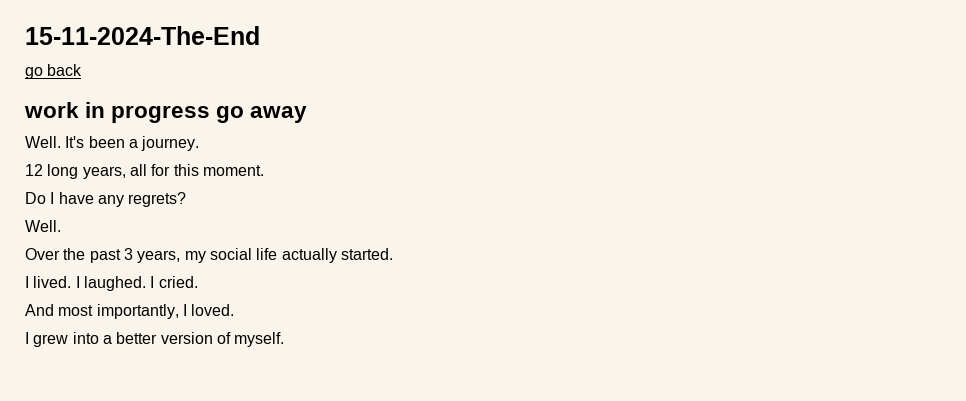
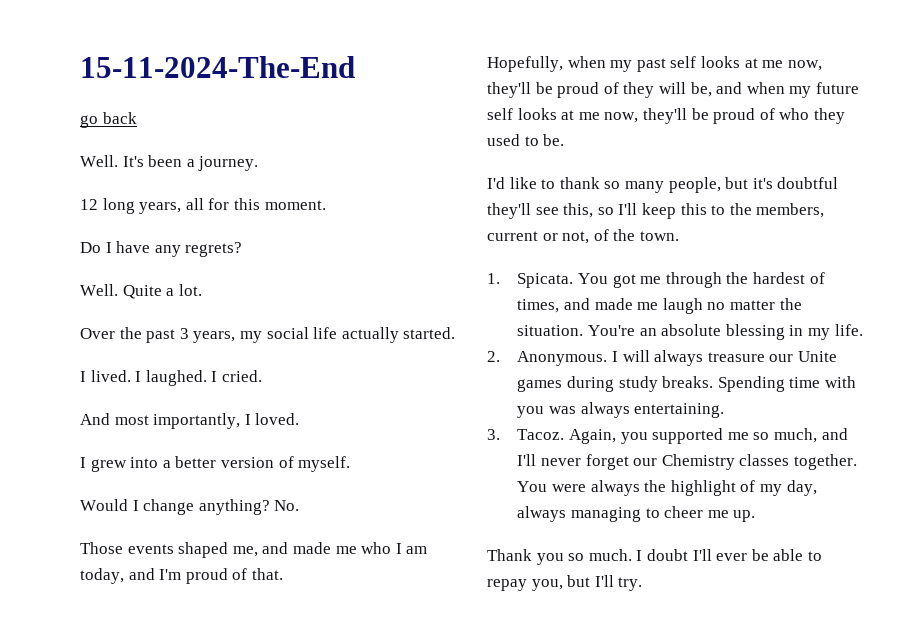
[24,102,308,123] // work in progress go away -> (137, 118) none
(61, 226) none -> [122,284,202,299] Quite a lot.
(285, 339) none -> [80,499,300,515] [80,542,428,558] [80,568,283,584] [487,56,822,72] [487,82,859,98] [487,108,845,124] [487,134,565,146] [487,177,839,193] [487,203,825,219] [487,229,679,244] [487,272,825,288] [517,298,802,314] [517,324,863,340] [487,350,838,366] [517,376,857,392] [517,402,725,418] [487,428,848,444] [517,454,858,470] [517,480,817,496] [517,506,756,522] [487,549,822,565] [487,575,643,591] // Would I change anything? No. // Those events shaped me, and made me who I am today, and I'm proud of that. // Hopefully, when my past self looks at me now, they'll be proud of they will be, and when my future self looks at me now, they'll be proud of who they used to be. // I'd like to thank so many people, but it's doubtful they'll see this, so I'll keep this to the members, current or not, of the town. // 1. Spicata. You got me through the hardest of times, and made me laugh no matter the situation. You're an absolute blessing in my life. // 2. Anonymous. I will always treasure our Unite games during study breaks. Spending time with you was always entertaining. // 3. Tacoz. Again, you supported me so much, and I'll never forget our Chemistry classes together. You were always the highlight of my day, always managing to cheer me up. // Thank you so much. I doubt I'll ever be able to repay you, but I'll try.

